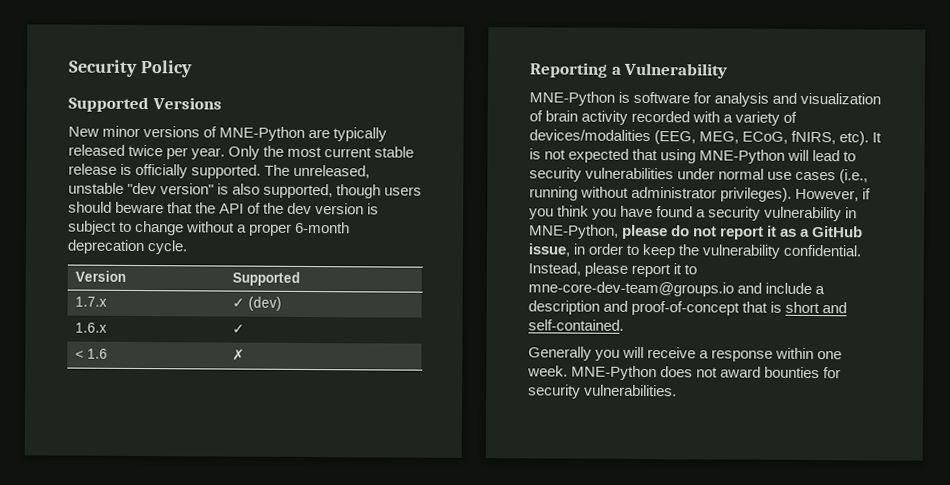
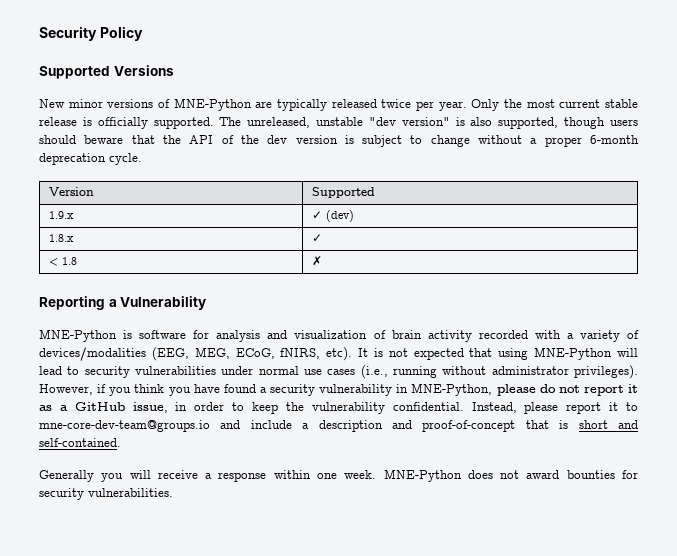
[75,296,108,307] 1.7.x -> [49,211,75,219] 1.9.x
[75,322,108,333] 1.6.x -> [49,234,75,242] 1.8.x
[87,348,109,359] 1.6 -> [62,257,78,265] 1.8

